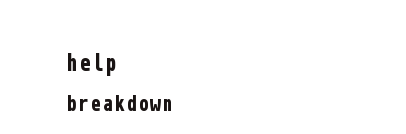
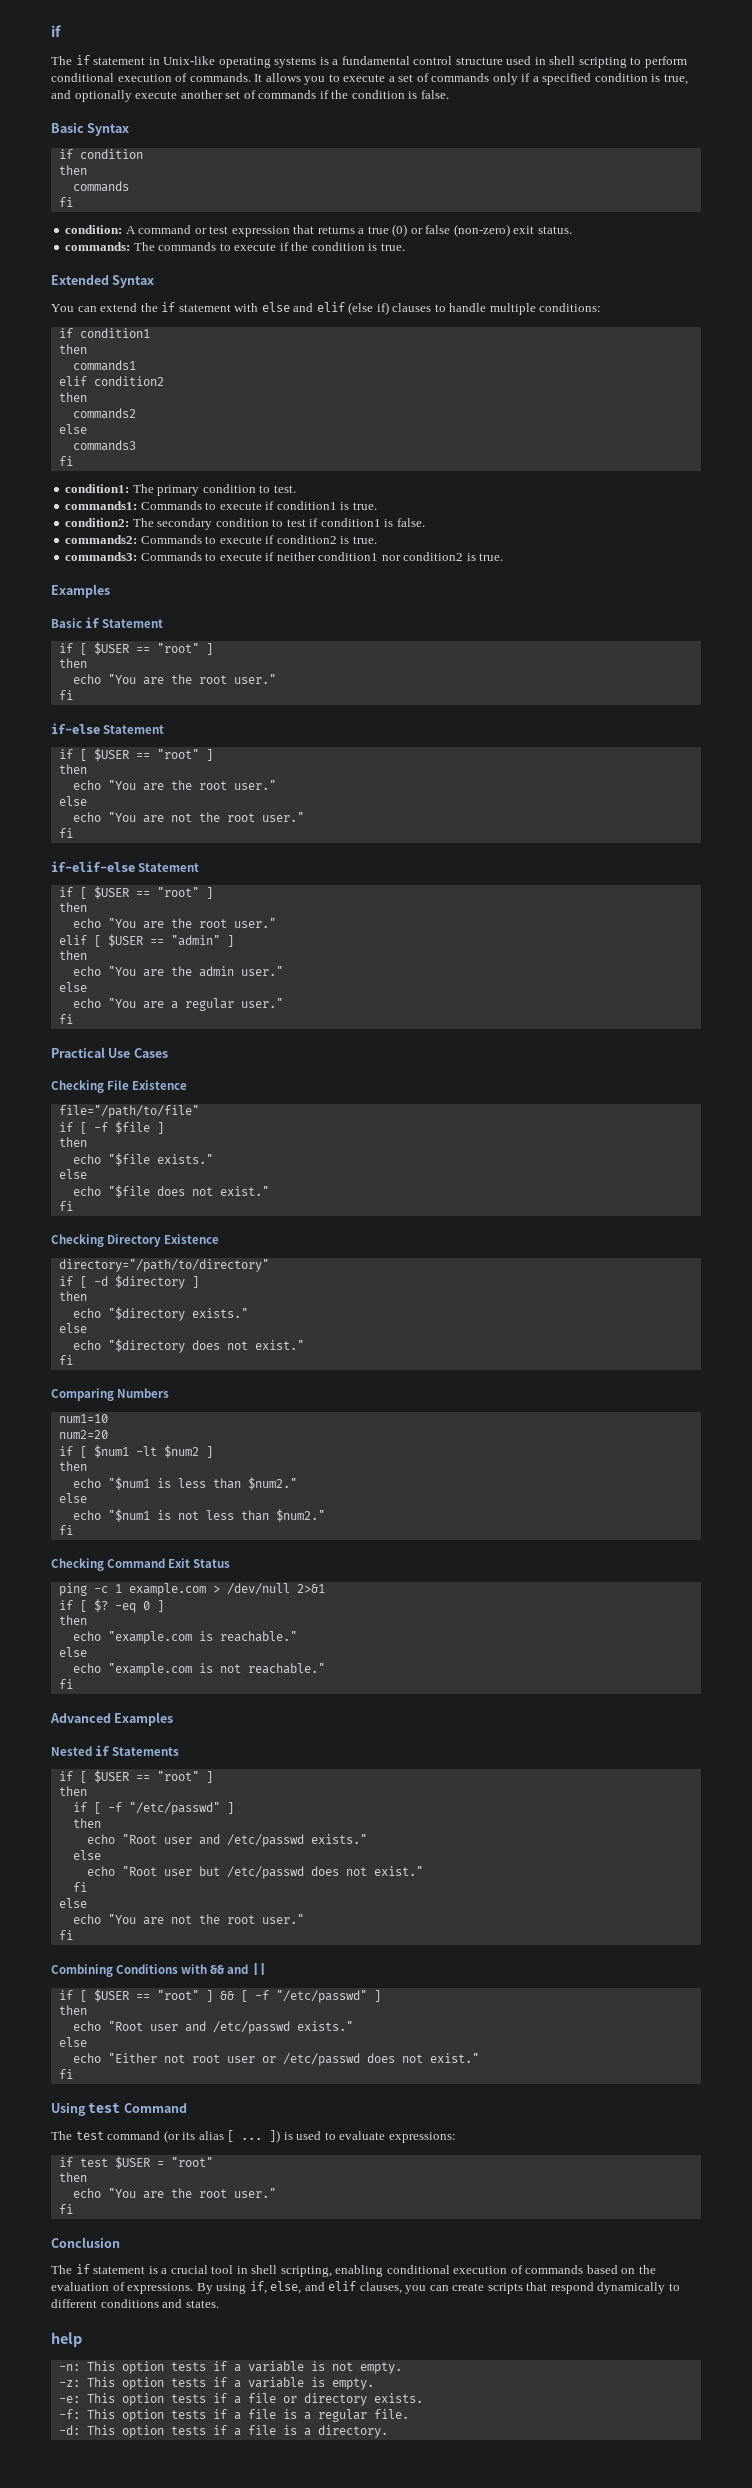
[65,53,117,76] [65,95,173,111] help // breakdown -> [51,25,61,37] [51,55,687,68] [51,73,688,85] [51,90,449,102] [51,123,130,136] [58,149,143,159] [58,165,87,175] [72,181,129,192] [58,197,73,207] [65,224,572,237] [65,242,405,251] [51,275,155,288] [51,302,602,315] [58,328,150,338] [58,344,87,354] [72,360,136,371] [58,376,164,386] [58,392,87,402] [72,408,136,419] [58,424,87,434] [72,440,136,451] [58,456,73,466] [65,484,296,496] [65,501,377,510] [65,518,425,530] [65,535,377,544] [65,552,504,561] [51,584,110,598] [51,617,164,628] [58,642,213,655] [58,658,87,668] [72,674,276,685] [58,690,73,700] [51,723,165,734] [58,748,213,761] [58,764,87,774] [72,780,276,791] [58,796,87,806] [72,812,304,823] [58,828,73,838] [51,861,200,872] [58,886,213,899] [58,902,87,912] [72,918,276,929] [58,934,234,947] [58,950,87,960] [72,966,283,977] [58,982,87,992] [72,998,283,1011] [58,1014,73,1024] [51,1047,168,1058] [51,1080,188,1093] [58,1105,199,1118] [58,1121,164,1134] [58,1137,87,1147] [72,1153,213,1166] [58,1169,87,1179] [72,1185,269,1198] [58,1201,73,1211] [51,1234,220,1247] [58,1259,269,1272] [58,1275,199,1289] [58,1291,87,1301] [72,1307,248,1321] [58,1323,87,1333] [72,1339,304,1353] [58,1355,73,1365] [51,1388,170,1401] [58,1414,108,1423] [58,1430,108,1439] [58,1445,213,1458] [58,1461,87,1471] [72,1477,297,1490] [58,1493,87,1503] [72,1509,325,1522] [58,1525,73,1535] [51,1558,231,1571] [58,1583,325,1596] [58,1599,164,1613] [58,1615,87,1625] [72,1631,297,1644] [58,1647,87,1657] [72,1663,325,1676] [58,1679,73,1689] [50,1712,174,1726] [51,1745,180,1756] [58,1770,213,1783] [58,1786,87,1796] [72,1802,234,1815] [72,1818,101,1828] [86,1834,367,1847] [72,1850,101,1860] [86,1866,423,1879] [72,1882,87,1892] [58,1898,87,1908] [72,1914,304,1925] [58,1930,73,1940] [51,1963,266,1977] [58,1989,381,2003] [58,2005,87,2015] [72,2021,353,2034] [58,2037,87,2047] [72,2053,479,2066] [58,2069,73,2079] [51,2103,187,2116] [51,2130,456,2143] [58,2156,213,2169] [58,2172,87,2182] [72,2188,276,2199] [58,2204,73,2214] [51,2237,120,2248] [51,2264,656,2277] [51,2281,680,2294] [51,2299,219,2308] [51,2332,82,2347] [58,2361,402,2374] [58,2377,374,2390] [58,2393,423,2406] [58,2409,409,2422] [58,2425,388,2438] if // The if statement in Unix-like operating systems is a fundamental control structure used in shell scripting to perform conditional execution of commands. It allows you to execute a set of commands only if a specified condition is true, and optionally execute another set of commands if the condition is false. // Basic Syntax // if condition // then // commands // fi // condition: A command or test expression that returns a true (0) or false (non-zero) exit status. // commands: The commands to execute if the condition is true. // Extended Syntax // You can extend the if statement with else and elif (else if) clauses to handle multiple conditions: // if condition1 // then // commands1 // elif condition2 // then // commands2 // else // commands3 // fi // condition1: The primary condition to test. // commands1: Commands to execute if condition1 is true. // condition2: The secondary condition to test if condition1 is false. // commands2: Commands to execute if condition2 is true. // commands3: Commands to execute if neither condition1 nor condition2 is true. // Examples // Basic if Statement // if [ $USER == "root" ] // then // echo "You are the root user." // fi // if-else Statement // if [ $USER == "root" ] // then // echo "You are the root user." // else // echo "You are not the root user." // fi // if-elif-else Statement // if [ $USER == "root" ] // then // echo "You are the root user." // elif [ $USER == "admin" ] // then // echo "You are the admin user." // else // echo "You are a regular user." // fi // Practical Use Cases // Checking File Existence // file="/path/to/file" // if [ -f $file ] // then // echo "$file exists." // else // echo "$file does not exist." // fi // Checking Directory Existence // directory="/path/to/directory" // if [ -d $directory ] // then // echo "$directory exists." // else // echo "$directory does not exist." // fi // Comparing Numbers // num1=10 // num2=20 // if [ $num1 -lt $num2 ] // then // echo "$num1 is less than $num2." // else // echo "$num1 is not less than $num2." // fi // Checking Command Exit Status // ping -c 1 example.com > /dev/null 2>&1 // if [ $? -eq 0 ] // then // echo "example.com is reachable." // else // echo "example.com is not reachable." // fi // Advanced Examples // Nested if Statements // if [ $USER == "root" ] // then // if [ -f "/etc/passwd" ] // then // echo "Root user and /etc/passwd exists." // else // echo "Root user but /etc/passwd does not exist." // fi // else // echo "You are not the root user." // fi // Combining Conditions with && and || // if [ $USER == "root" ] && [ -f "/etc/passwd" ] // then // echo "Root user and /etc/passwd exists." // else // echo "Either not root user or /etc/passwd does not exist." // fi // Using test Command // The test command (or its alias [ ... ]) is used to evaluate expressions: // if test $USER = "root" // then // echo "You are the root user." // fi // Conclusion // The if statement is a crucial tool in shell scripting, enabling conditional execution of commands based on the evaluation of expressions. By using if, else, and elif clauses, you can create scripts that respond dynamically to different conditions and states. // help // -n: This option tests if a variable is not empty. // -z: This option tests if a variable is empty. // -e: This option tests if a file or directory exists. // -f: This option tests if a file is a regular file. // -d: This option tests if a file is a directory.

